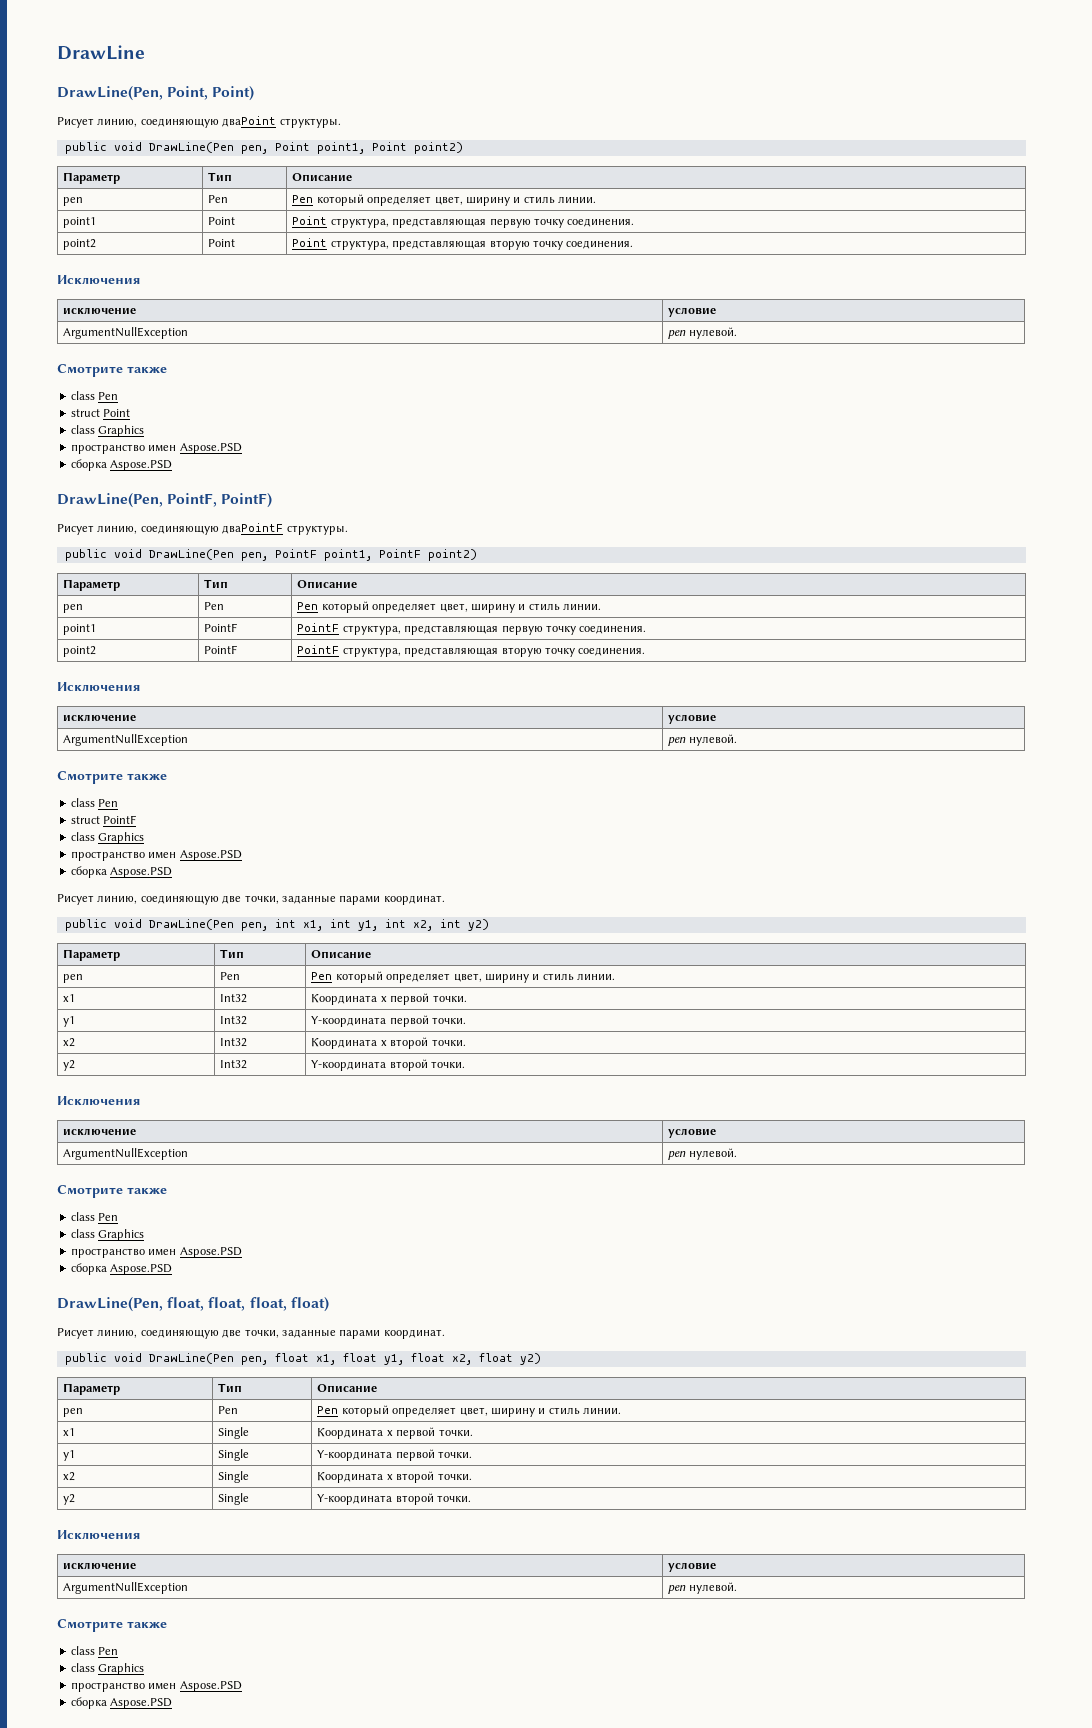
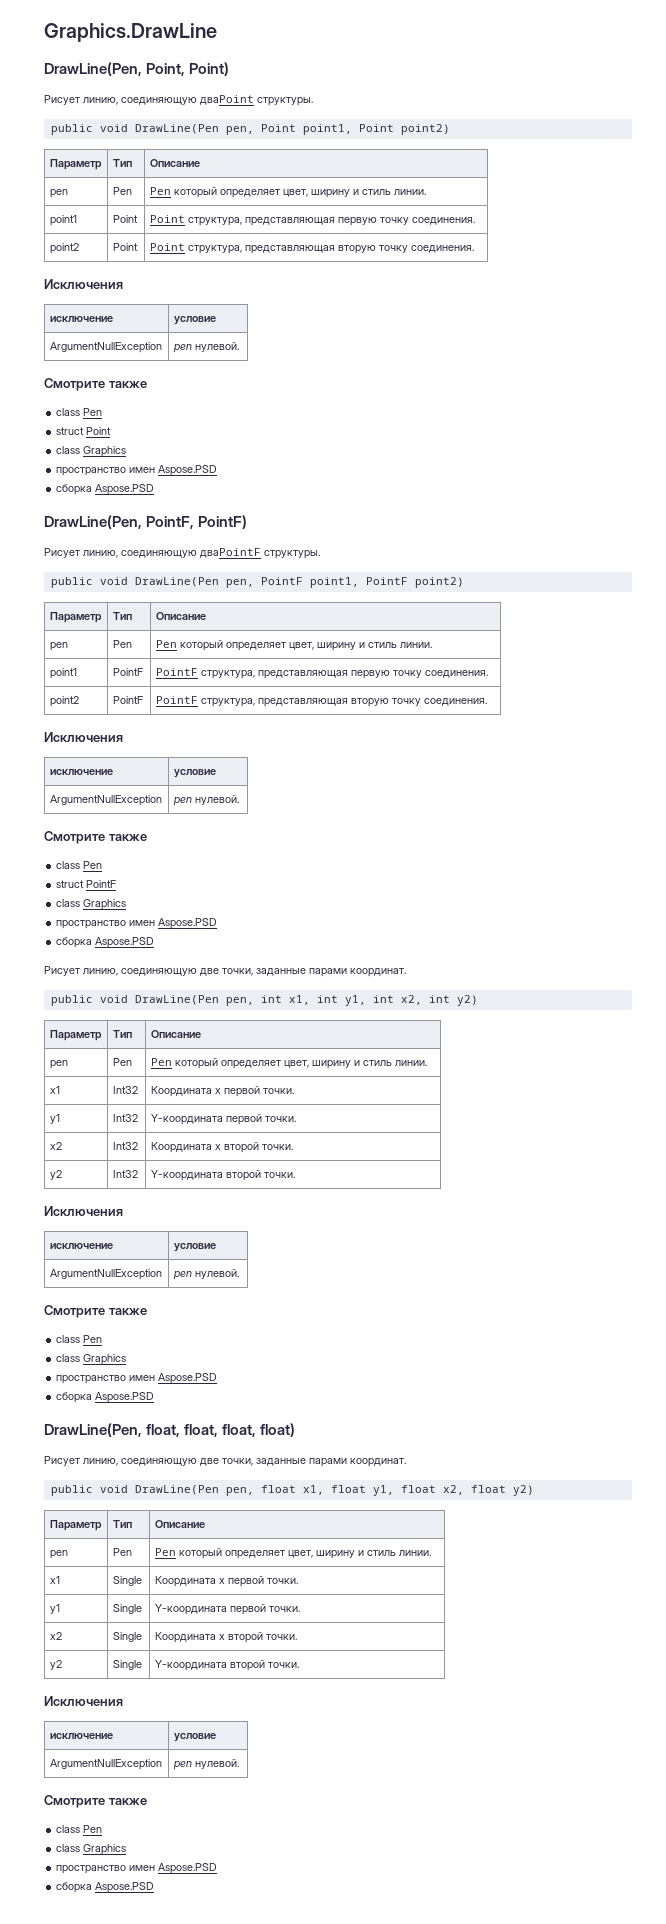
[57,45,145,60] DrawLine -> [44,23,217,42] Graphics.DrawLine

